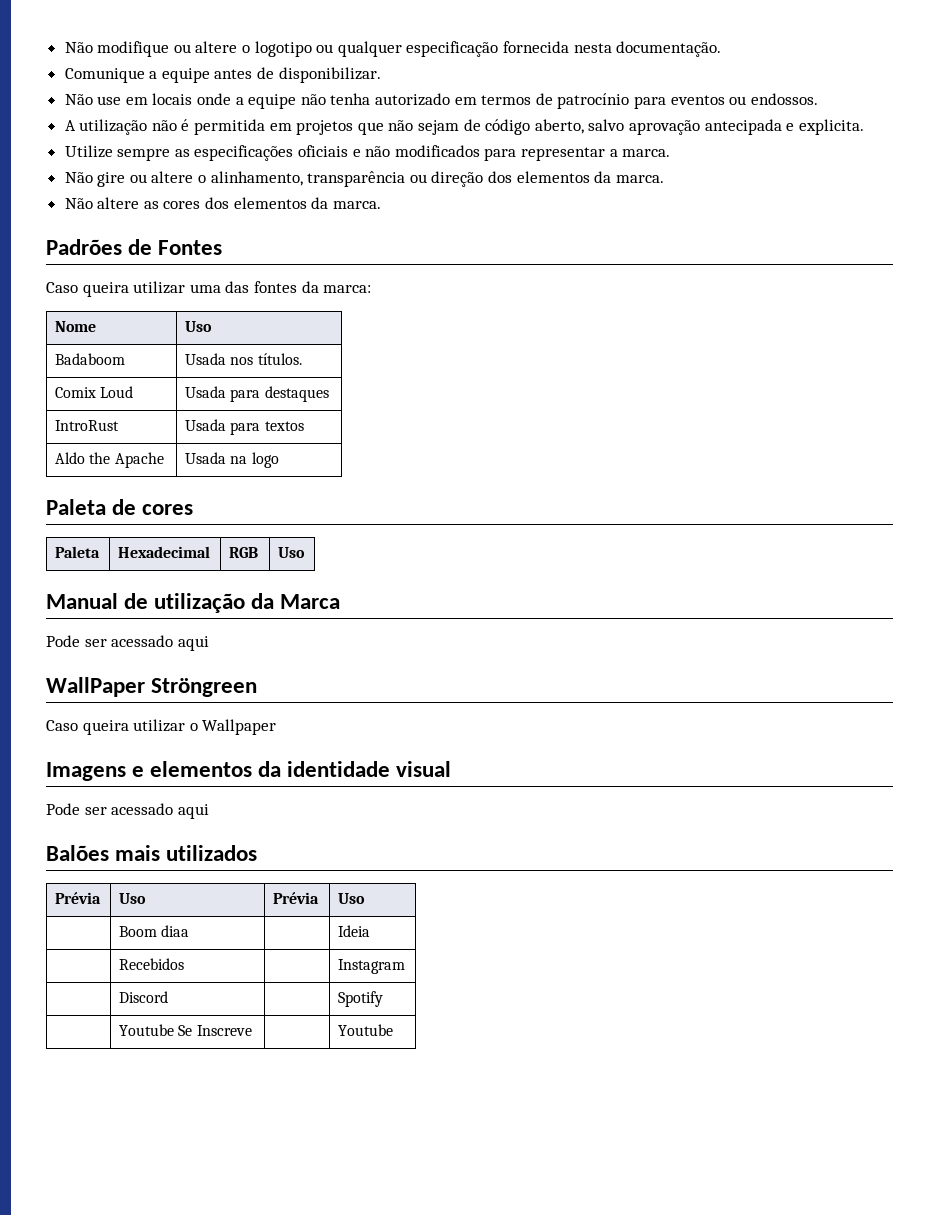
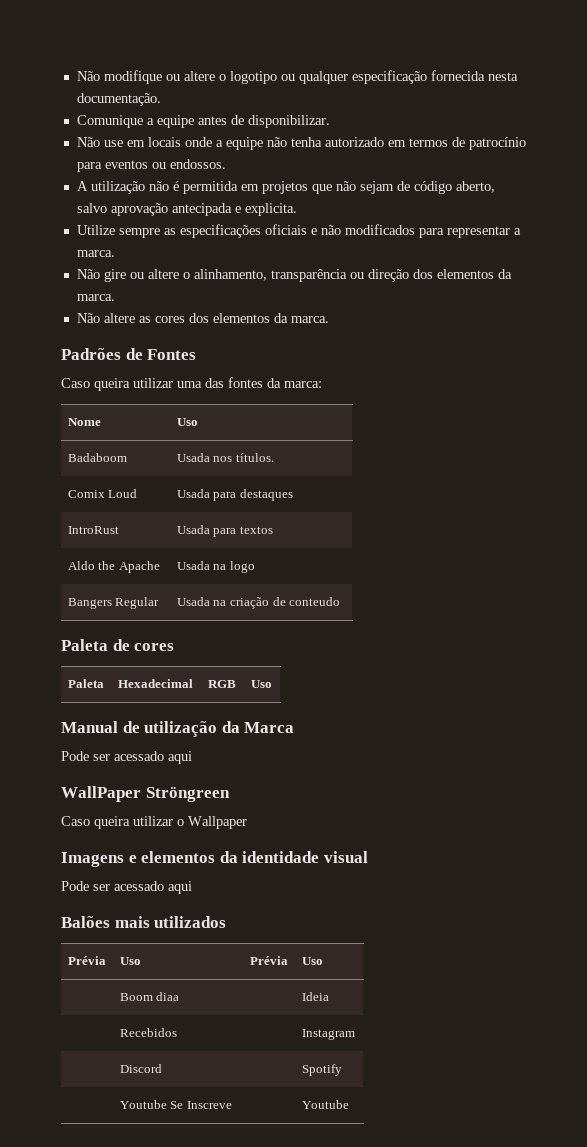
(279, 460) none -> [67,597,160,609] [176,597,341,609] // Bangers Regular | Usada na criação de conteudo

